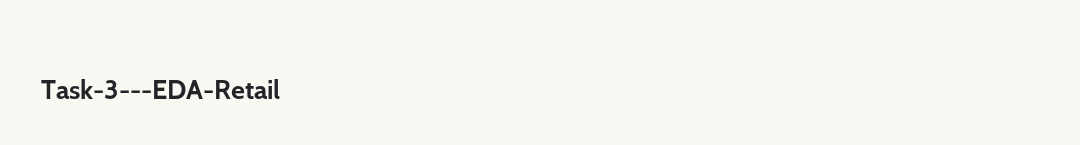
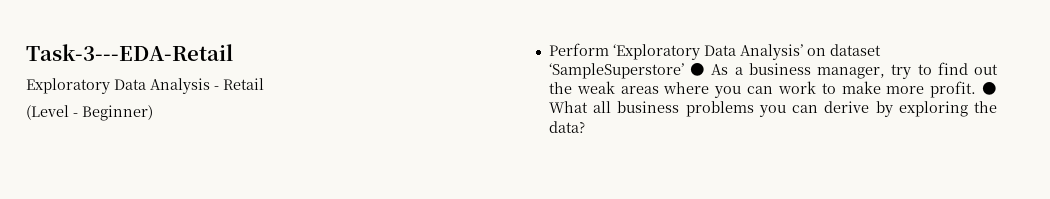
(280, 89) none -> [26,78,264,94] [26,105,153,121] [548,43,881,60] [548,62,998,79] [548,81,997,98] [548,101,997,117] [548,121,585,133] // Exploratory Data Analysis - Retail // (Level - Beginner) // Perform ‘Exploratory Data Analysis’ on dataset ‘SampleSuperstore’ ● As a business manager, try to find out the weak areas where you can work to make more profit. ● What all business problems you can derive by exploring the data?

